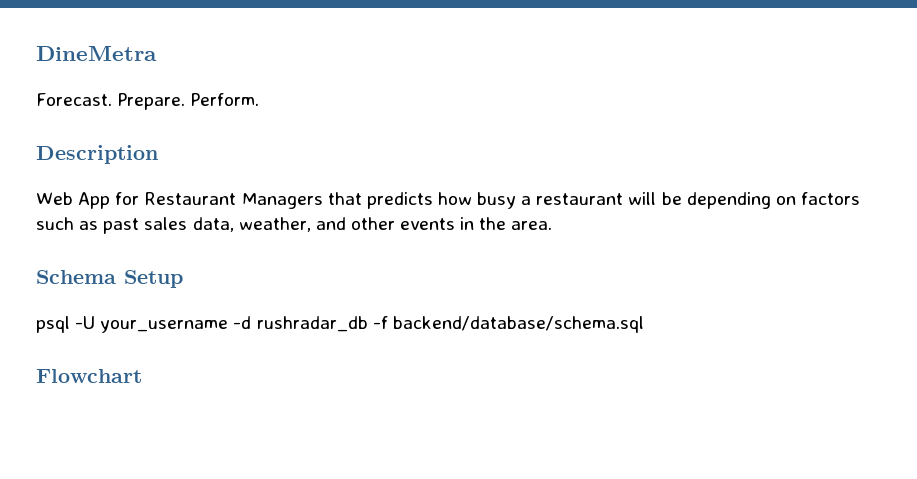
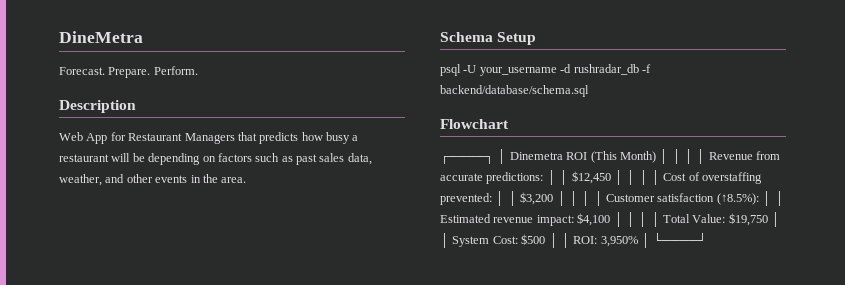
(142, 376) none -> [440,149,781,164] [440,170,763,185] [440,191,784,206] [440,212,781,227] [440,232,708,248] // ┌────┐ │ Dinemetra ROI (This Month) │ │ │ │ Revenue from accurate predictions: │ │ $12,450 │ │ │ │ Cost of overstaffing prevented: │ │ $3,200 │ │ │ │ Customer satisfaction (↑8.5%): │ │ Estimated revenue impact: $4,100 │ │ │ │ Total Value: $19,750 │ │ System Cost: $500 │ │ ROI: 3,950% │ └────┘

